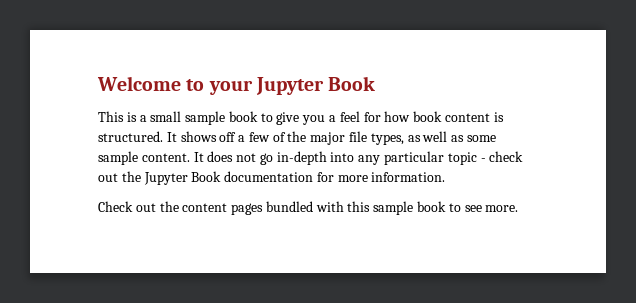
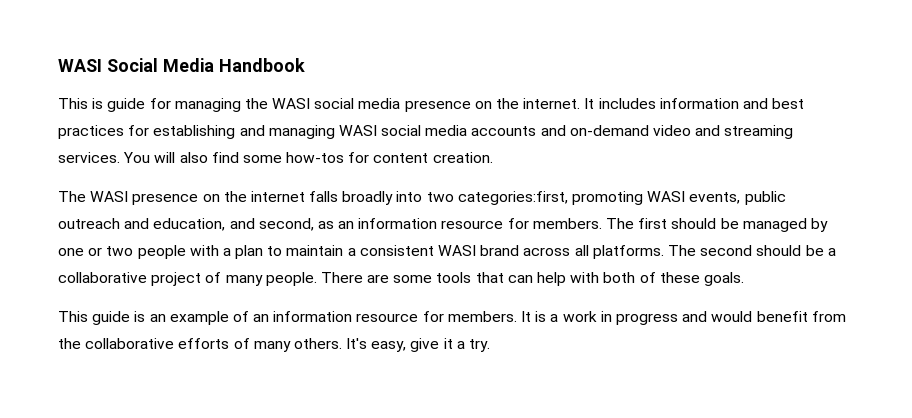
[97,76,376,95] [98,111,504,125] [98,131,496,145] [98,151,524,165] [98,171,446,185] [98,201,519,215] Welcome to your Jupyter Book // This is a small sample book to give you a feel for how book content is structured. It shows off a few of the major file types, as well as some sample content. It does not go in-depth into any particular topic - check out the Jupyter Book documentation for more information. // Check out the content pages bundled with this sample book to see more. -> [58,58,305,72] [58,98,805,112] [58,125,794,139] [58,152,493,163] [58,191,786,205] [58,218,828,232] [58,245,836,259] [58,272,744,286] [58,311,846,325] [58,338,491,352] WASI Social Media Handbook // This is guide for managing the WASI social media presence on the internet. It includes information and best practices for establishing and managing WASI social media accounts and on-demand video and streaming services. You will also find some how-tos for content creation. // The WASI presence on the internet falls broadly into two categories:first, promoting WASI events, public outreach and education, and second, as an information resource for members. The first should be managed by one or two people with a plan to maintain a consistent WASI brand across all platforms. The second should be a collaborative project of many people. There are some tools that can help with both of these goals. // This guide is an example of an information resource for members. It is a work in progress and would benefit from the collaborative efforts of many others. It's easy, give it a try.

